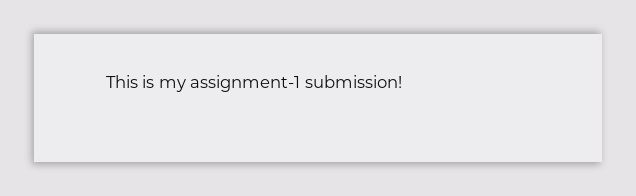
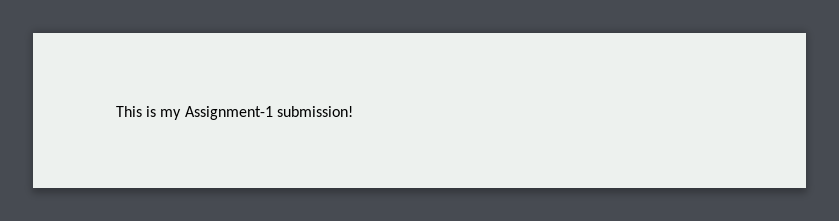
[190,75,301,92] assignment-1 -> [184,106,273,120] Assignment-1

